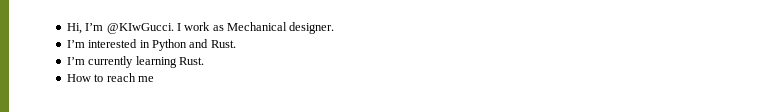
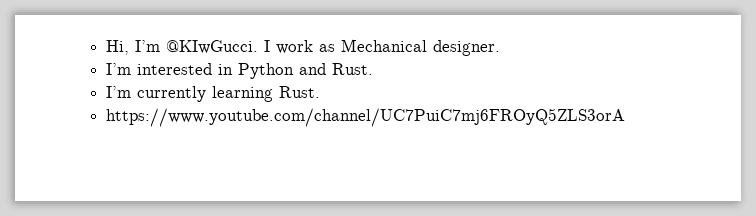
[66,73,154,82] How to reach me -> [106,108,626,127] https://www.youtube.com/channel/UC7PuiC7mj6FROyQ5ZLS3orA

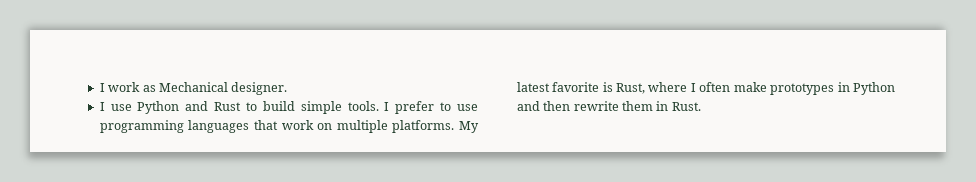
[106,40,259,55] Hi, I’m @KIwGucci. -> (99, 87) none
[106,63,374,79] [106,86,321,102] [106,108,626,127] I’m interested in Python and Rust. // I’m currently learning Rust. // https://www.youtube.com/channel/UC7PuiC7mj6FROyQ5ZLS3orA -> [99,101,479,114] [99,120,479,133] [516,82,895,95] [516,101,701,111] I use Python and Rust to build simple tools. I prefer to use programming languages that work on multiple platforms. My latest favorite is Rust, where I often make prototypes in Python and then rewrite them in Rust.

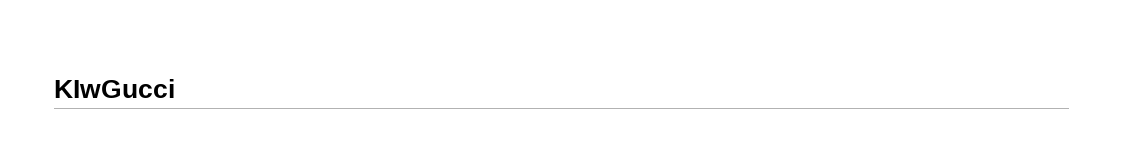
[99,82,288,95] [99,101,479,114] [99,120,479,133] [516,82,895,95] [516,101,701,111] I work as Mechanical designer. // I use Python and Rust to build simple tools. I prefer to use programming languages that work on multiple platforms. My latest favorite is Rust, where I often make prototypes in Python and then rewrite them in Rust. -> [54,79,175,98] KIwGucci

